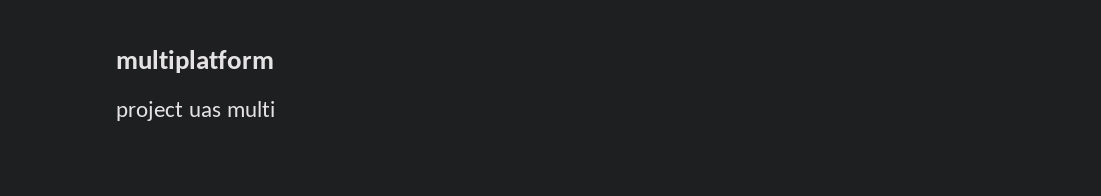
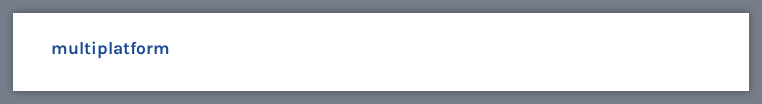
[116,101,276,121] // project uas multi -> (170, 50) none

